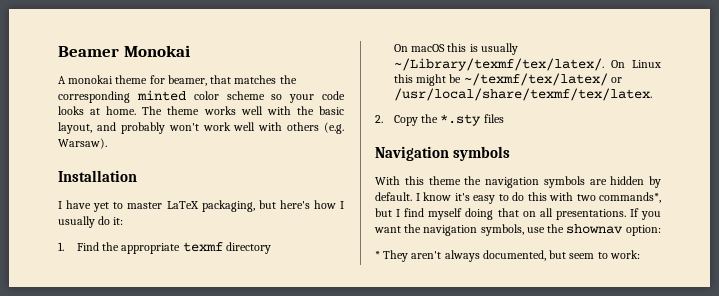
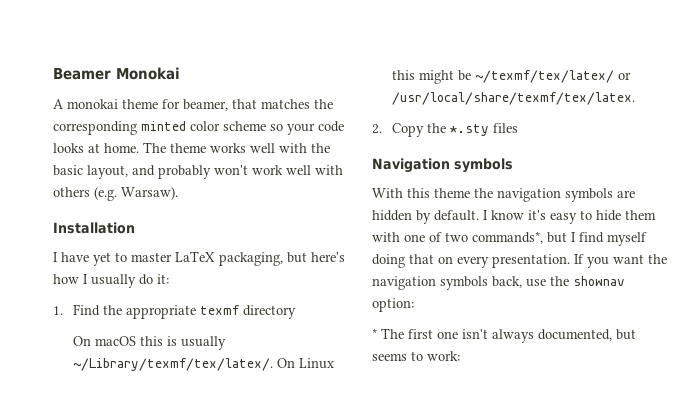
[512,192,573,201] do this with -> [596,210,656,221] [372,232,442,242] hide them with one of
[539,208,626,220] all presentations. -> [457,254,570,268] every presentation.
[480,224,524,236] symbols, -> [440,276,522,290] symbols back,
[383,250,442,262] They aren't -> [381,328,488,339] The first one isn't
[569,253,595,259] seem -> [372,353,407,361] seems

